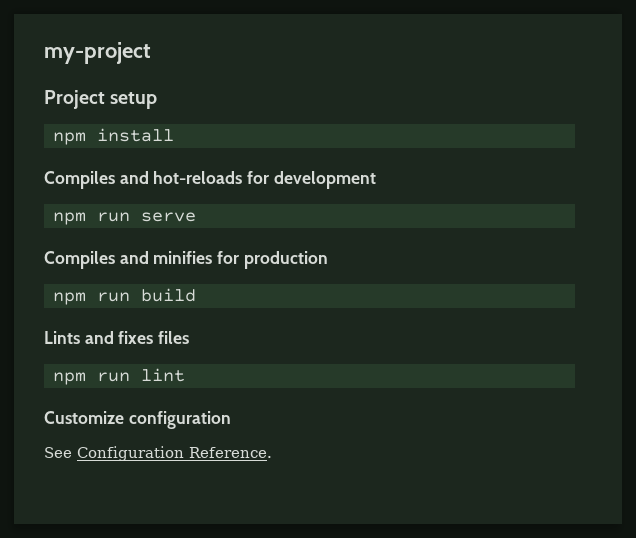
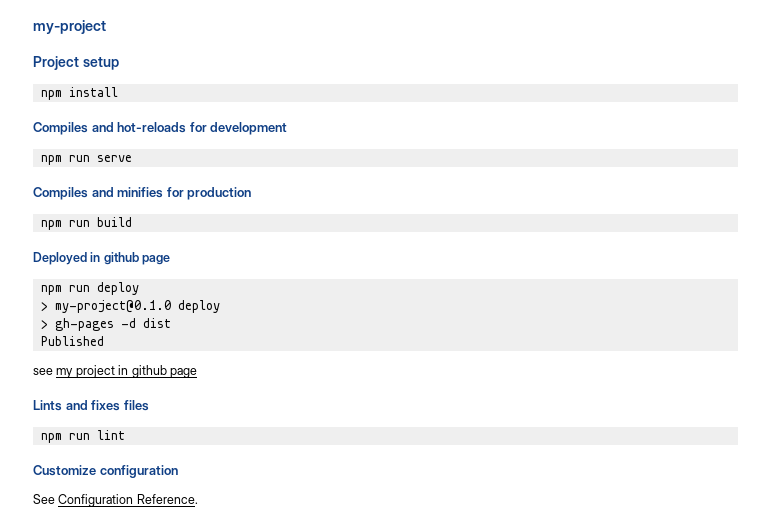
(196, 295) none -> [33,252,171,265] [40,282,139,295] [40,300,220,313] [40,318,171,331] [40,336,104,346] [33,365,197,378] // Deployed in github page // npm run deploy // > my-project@0.1.0 deploy // > gh-pages -d dist // Published // see my project in github page

